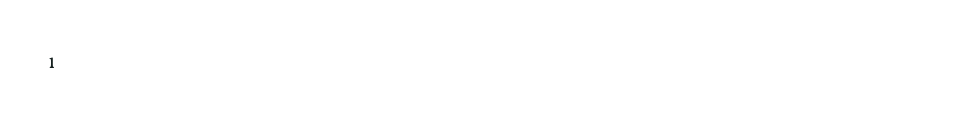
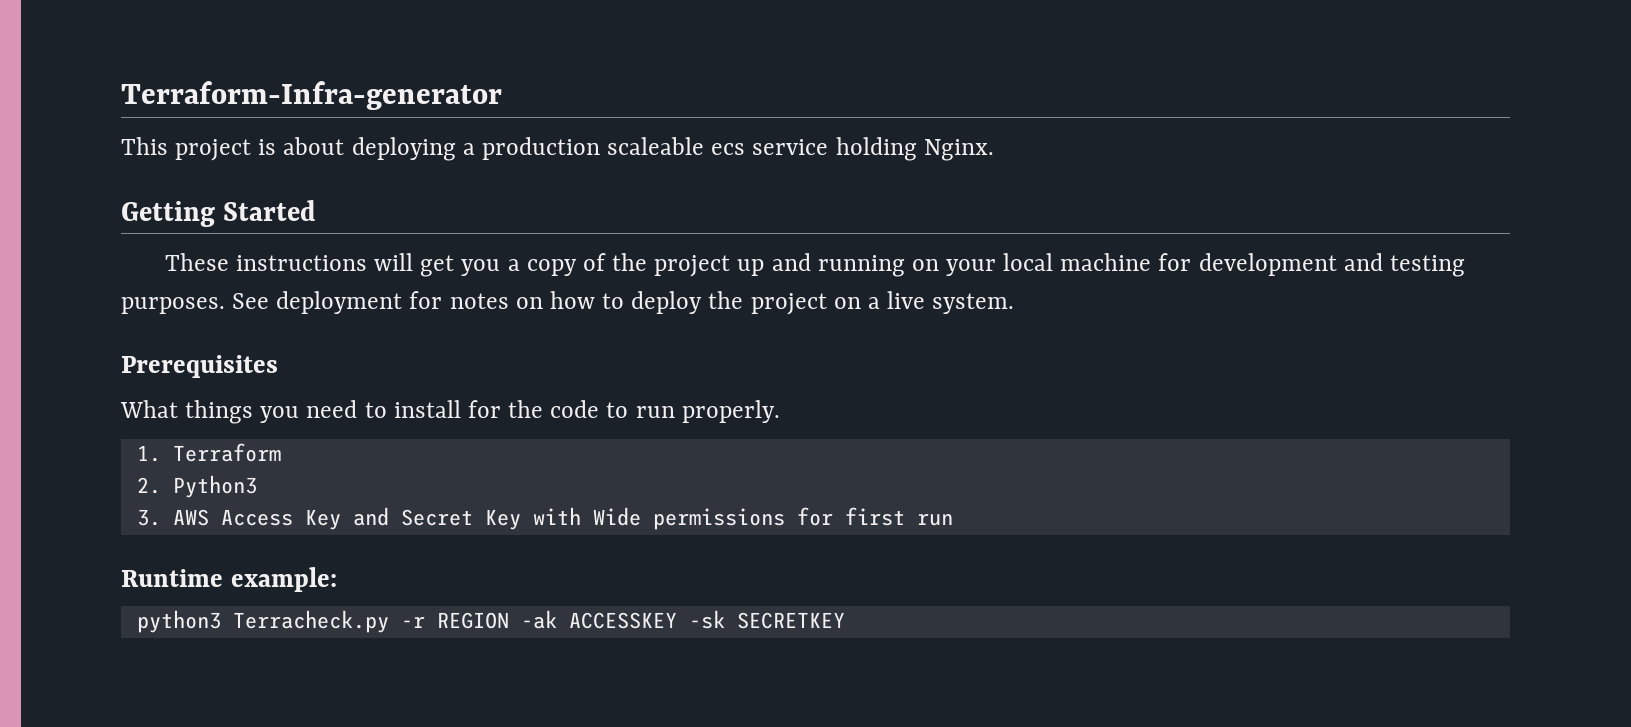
[48,57,55,68] 1 -> [121,81,502,110] [121,137,994,161] [121,200,317,227] [164,253,1465,277] [121,291,1015,315] [121,355,278,378] [120,400,780,424] [136,443,281,462] [136,475,257,498] [136,507,953,530] [121,567,337,592] [136,610,845,633] Terraform-Infra-generator // This project is about deploying a production scaleable ecs service holding Nginx. // Getting Started // These instructions will get you a copy of the project up and running on your local machine for development and testing purposes. See deployment for notes on how to deploy the project on a live system. // Prerequisites // What things you need to install for the code to run properly. // 1. Terraform // 2. Python3 // 3. AWS Access Key and Secret Key with Wide permissions for first run // Runtime example: // python3 Terracheck.py -r REGION -ak ACCESSKEY -sk SECRETKEY

